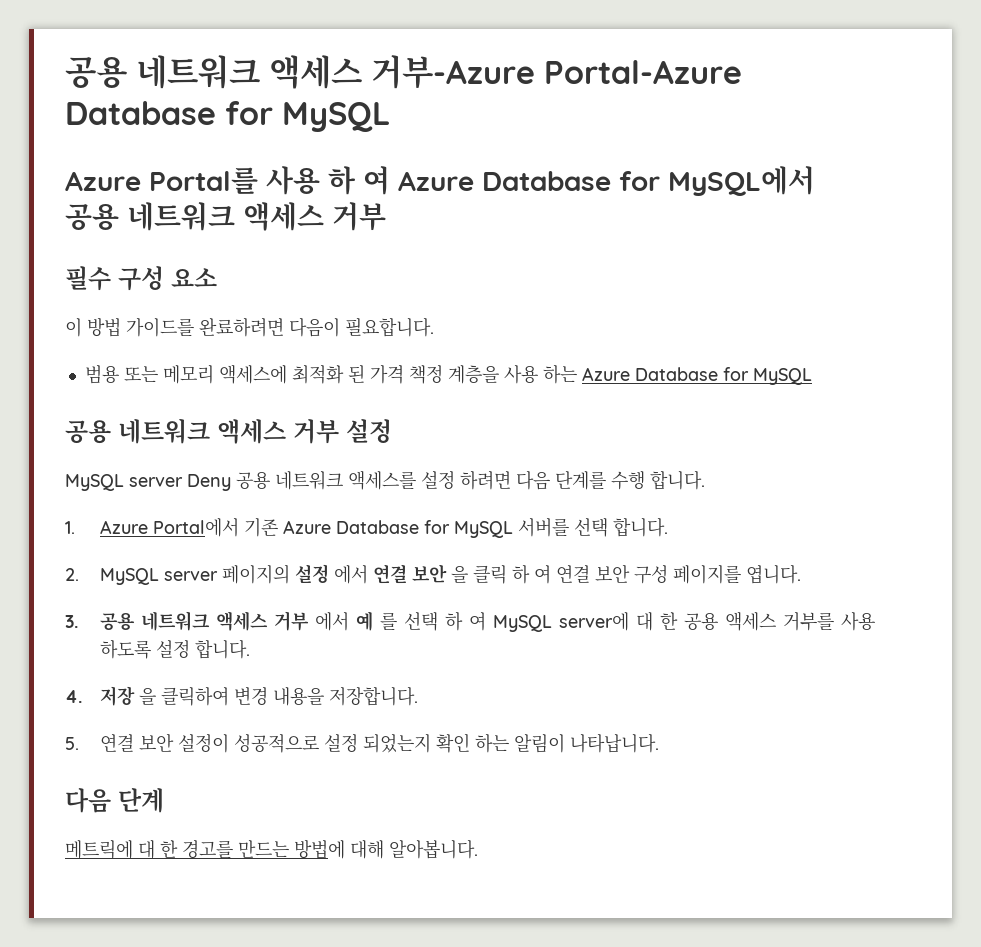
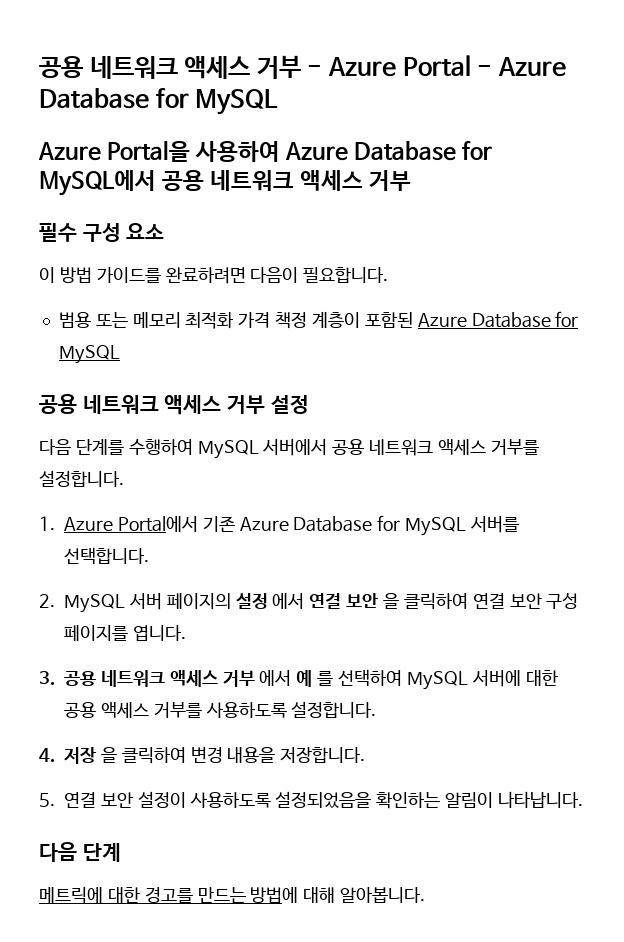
[65,55,742,89] 공용 네트워크 액세스 거부-Azure Portal-Azure -> [39,55,566,79] 공용 네트워크 액세스 거부 - Azure Portal - Azure
[149,166,390,195] Portal를 사용 하 여 -> [107,140,281,162] Portal을 사용하여
[218,364,577,384] 액세스에 최적화 된 가격 책정 계층을 사용 하는 -> [185,311,413,329] 최적화 가격 책정 계층이 포함된
[65,470,705,491] MySQL server Deny 공용 네트워크 액세스를 설정 하려면 다음 단계를 수행 합니다. -> [39,438,539,459] [39,470,124,487] 다음 단계를 수행하여 MySQL 서버에서 공용 네트워크 액세스 거부를 설정합니다.
[573,517,668,537] 선택 합니다. -> [64,547,149,565] 선택합니다.
[163,571,218,581] server -> [128,593,162,610] 서버
[472,565,551,584] 클릭 하 여 -> [403,593,468,610] 클릭하여
[403,611,875,632] [99,639,250,659] 선택 하 여 MySQL server에 대 한 공용 액세스 거부를 사용 하도록 설정 합니다. -> [338,669,558,690] [64,701,377,718] 선택하여 MySQL 서버에 대한 공용 액세스 거부를 사용하도록 설정합니다.
[233,733,509,753] 성공적으로 설정 되었는지 확인 하는 -> [189,791,441,809] 사용하도록 설정되었음을 확인하는
[138,840,178,859] 대 한 -> [107,887,140,903] 대한

